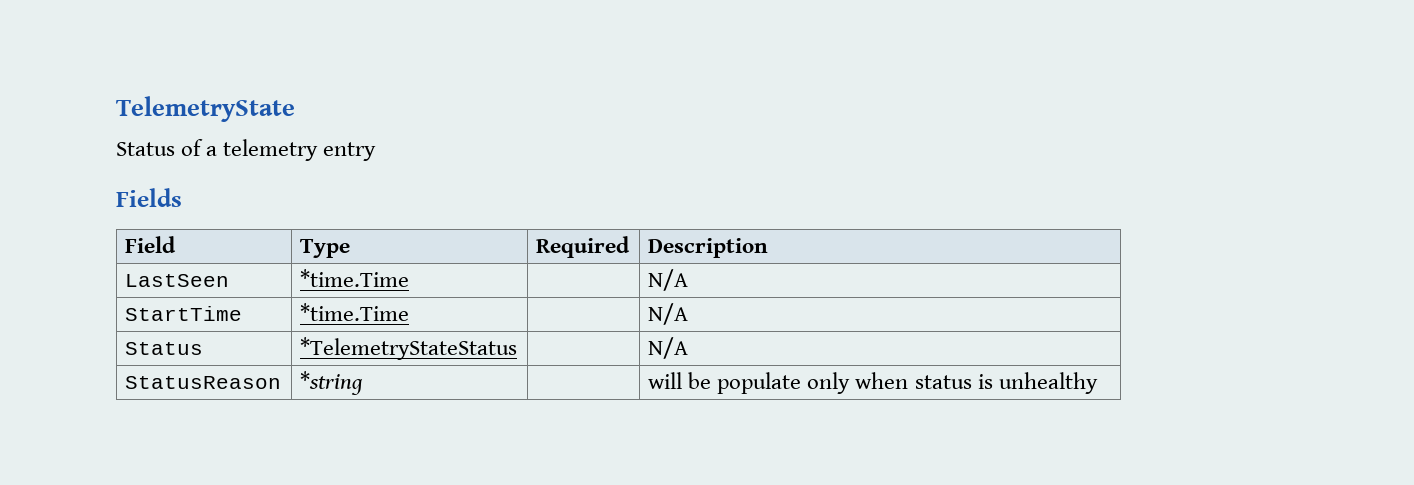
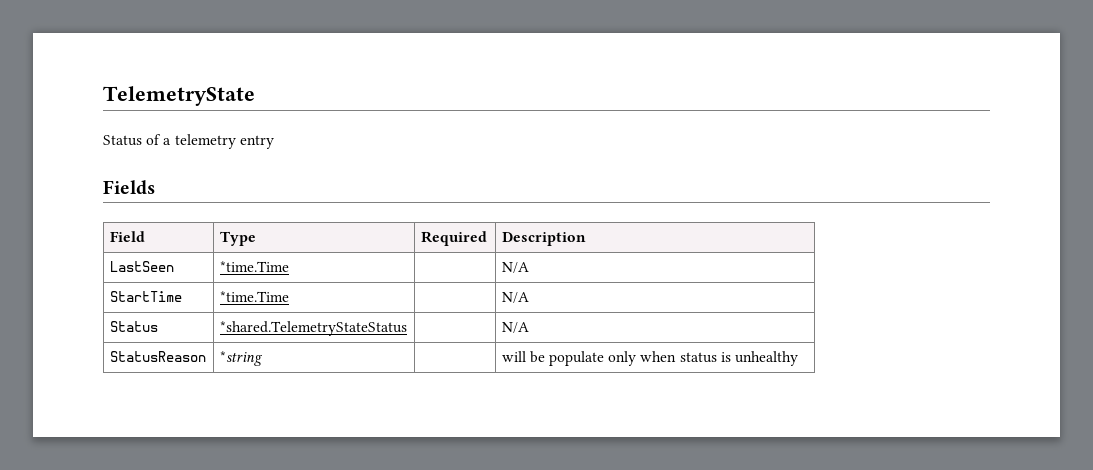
[300,337,518,360] *TelemetryStateStatus -> [219,321,407,336] *shared.TelemetryStateStatus

